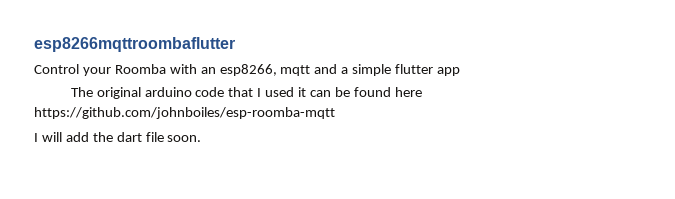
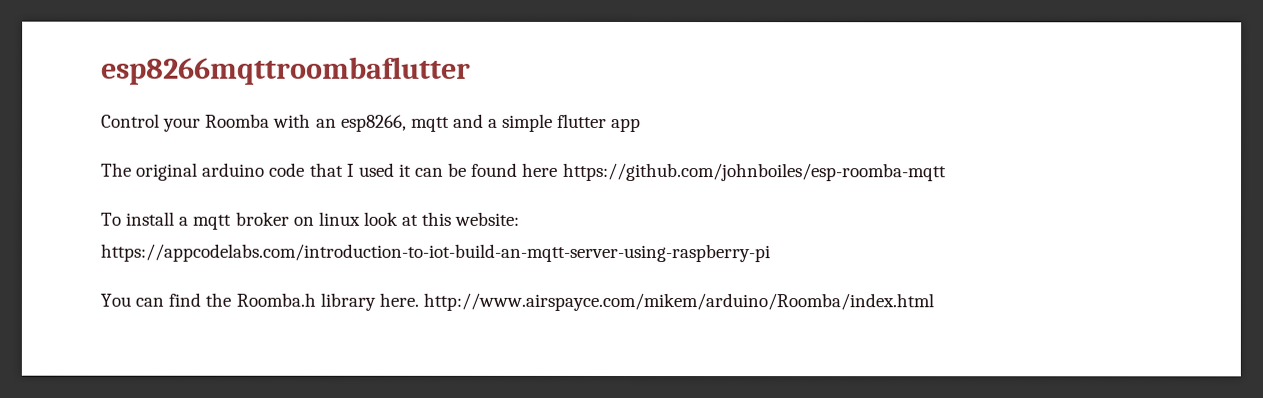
[34,132,202,142] I will add the dart file soon. -> [100,211,520,230] [100,243,770,263] [100,292,934,312] To install a mqtt broker on linux look at this website: https://appcodelabs.com/introduction-to-iot-build-an-mqtt-server-using-raspberry-pi // You can find the Roomba.h library here. http://www.airspayce.com/mikem/arduino/Roomba/index.html

